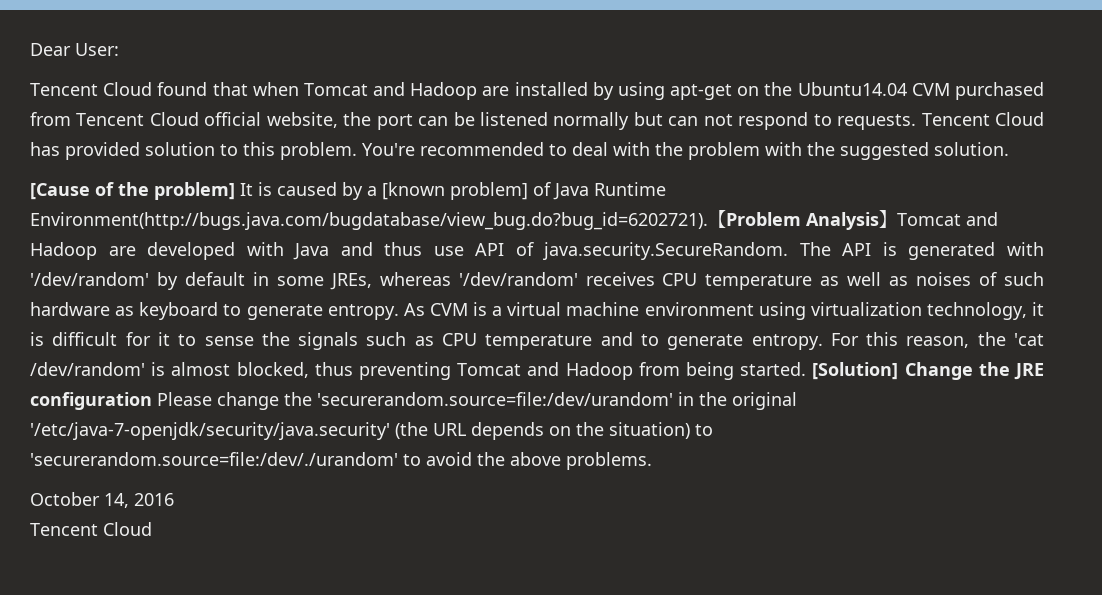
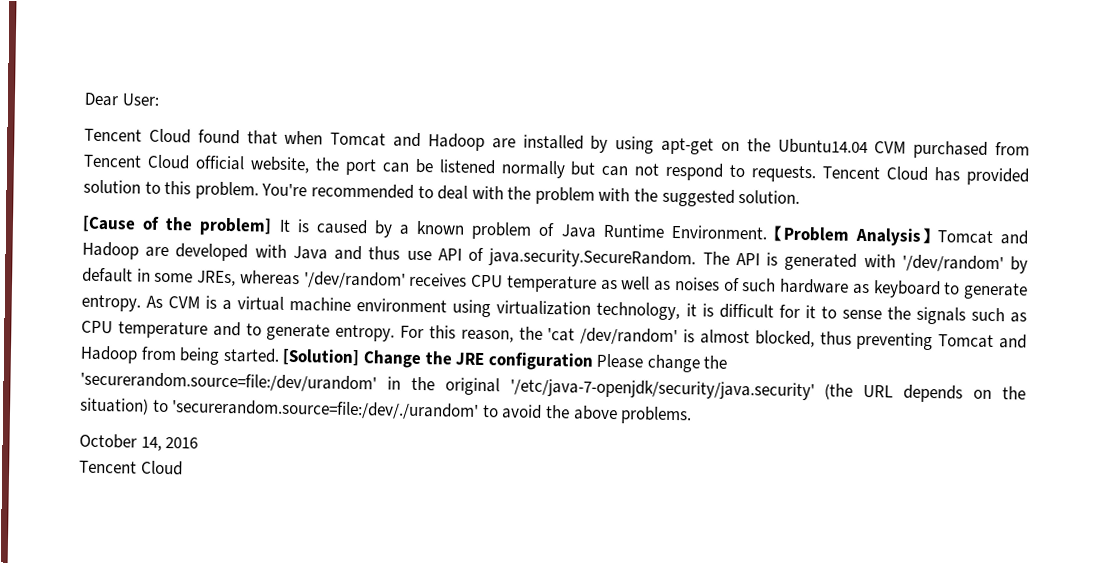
[382,182,528,200] [known problem] -> [416,220,533,240] known problem
[30,212,708,230] Environment(http://bugs.java.com/bugdatabase/view_bug.do?bug_id=6202721). -> [670,224,768,240] Environment.

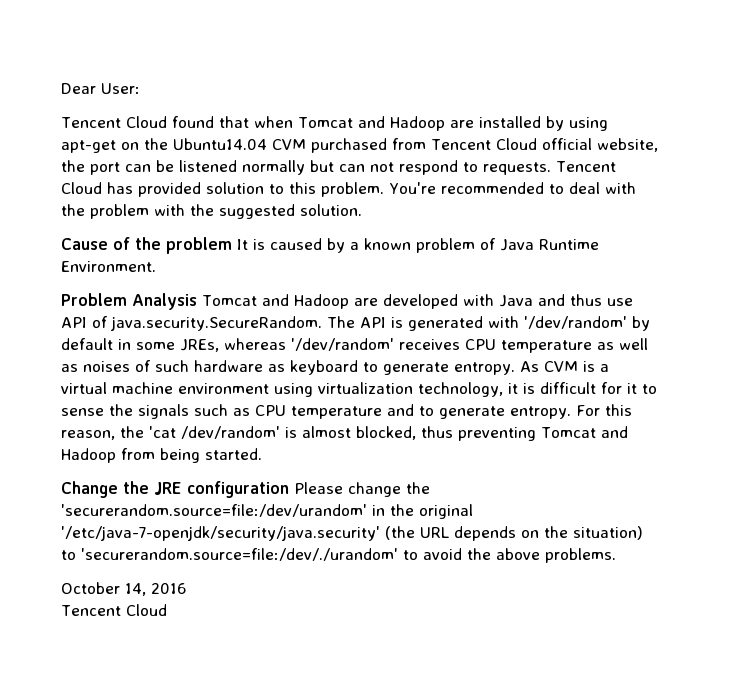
[82,215,136,233] [Cause -> [61,238,108,250] Cause
[199,217,273,236] problem] -> [166,237,232,254] problem
[765,225,785,242] 【 -> (156, 266) //
[919,227,939,245] 】 -> (197, 301) none
[282,348,361,367] [Solution] -> (262, 454) //

